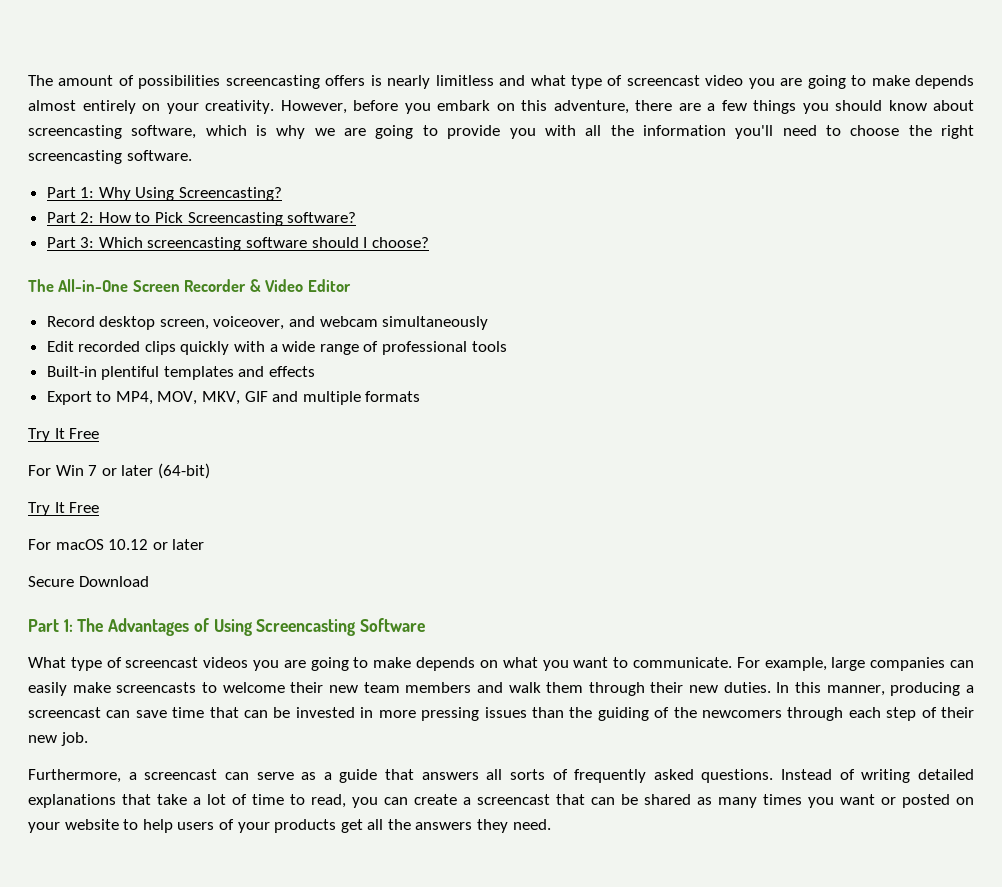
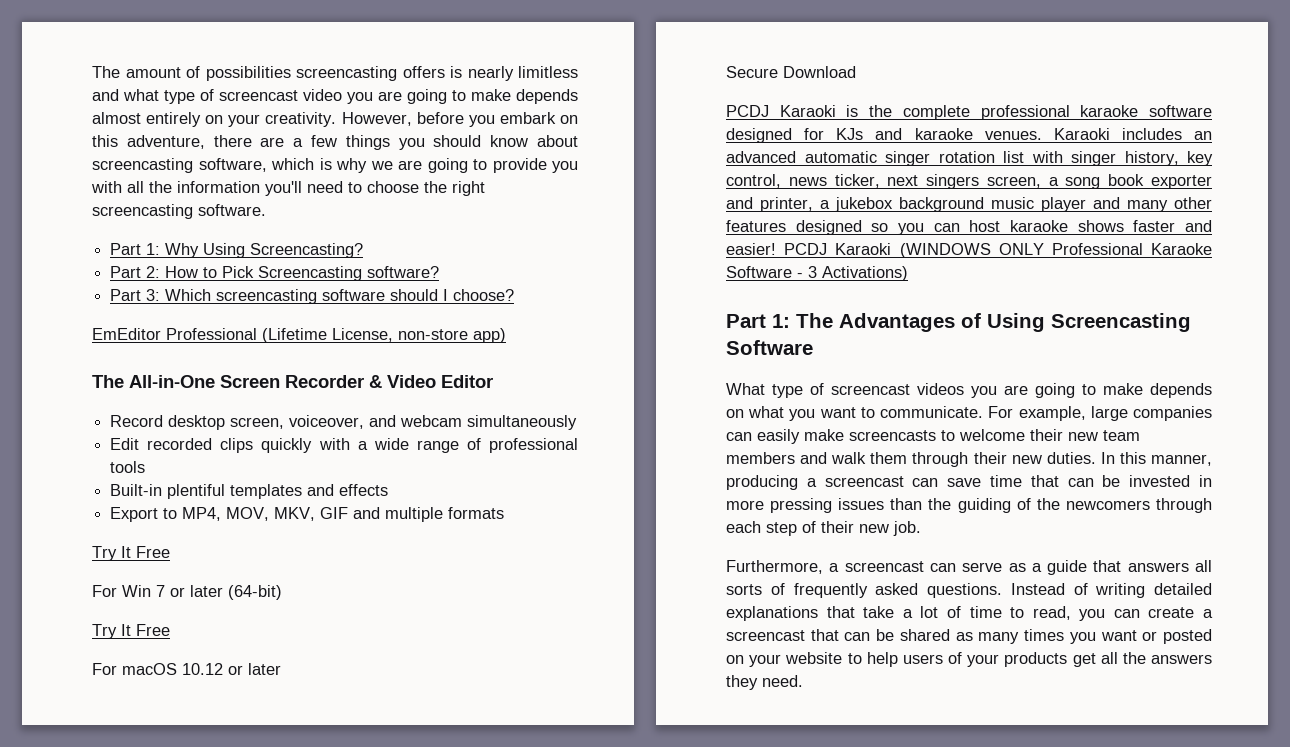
(429, 242) none -> [92,328,506,343] // EmEditor Professional (Lifetime License, non-store app)
(149, 581) none -> [726,105,1212,120] [726,128,1212,143] [726,151,1213,166] [726,174,1212,189] [726,197,1212,212] [726,220,1212,235] [726,243,1212,258] [726,266,908,281] // PCDJ Karaoki is the complete professional karaoke software designed for KJs and karaoke venues. Karaoki includes an advanced automatic singer rotation list with singer history, key control, news ticker, next singers screen, a song book exporter and printer, a jukebox background music player and many other features designed so you can host karaoke shows faster and easier! PCDJ Karaoki (WINDOWS ONLY Professional Karaoke Software - 3 Activations)

